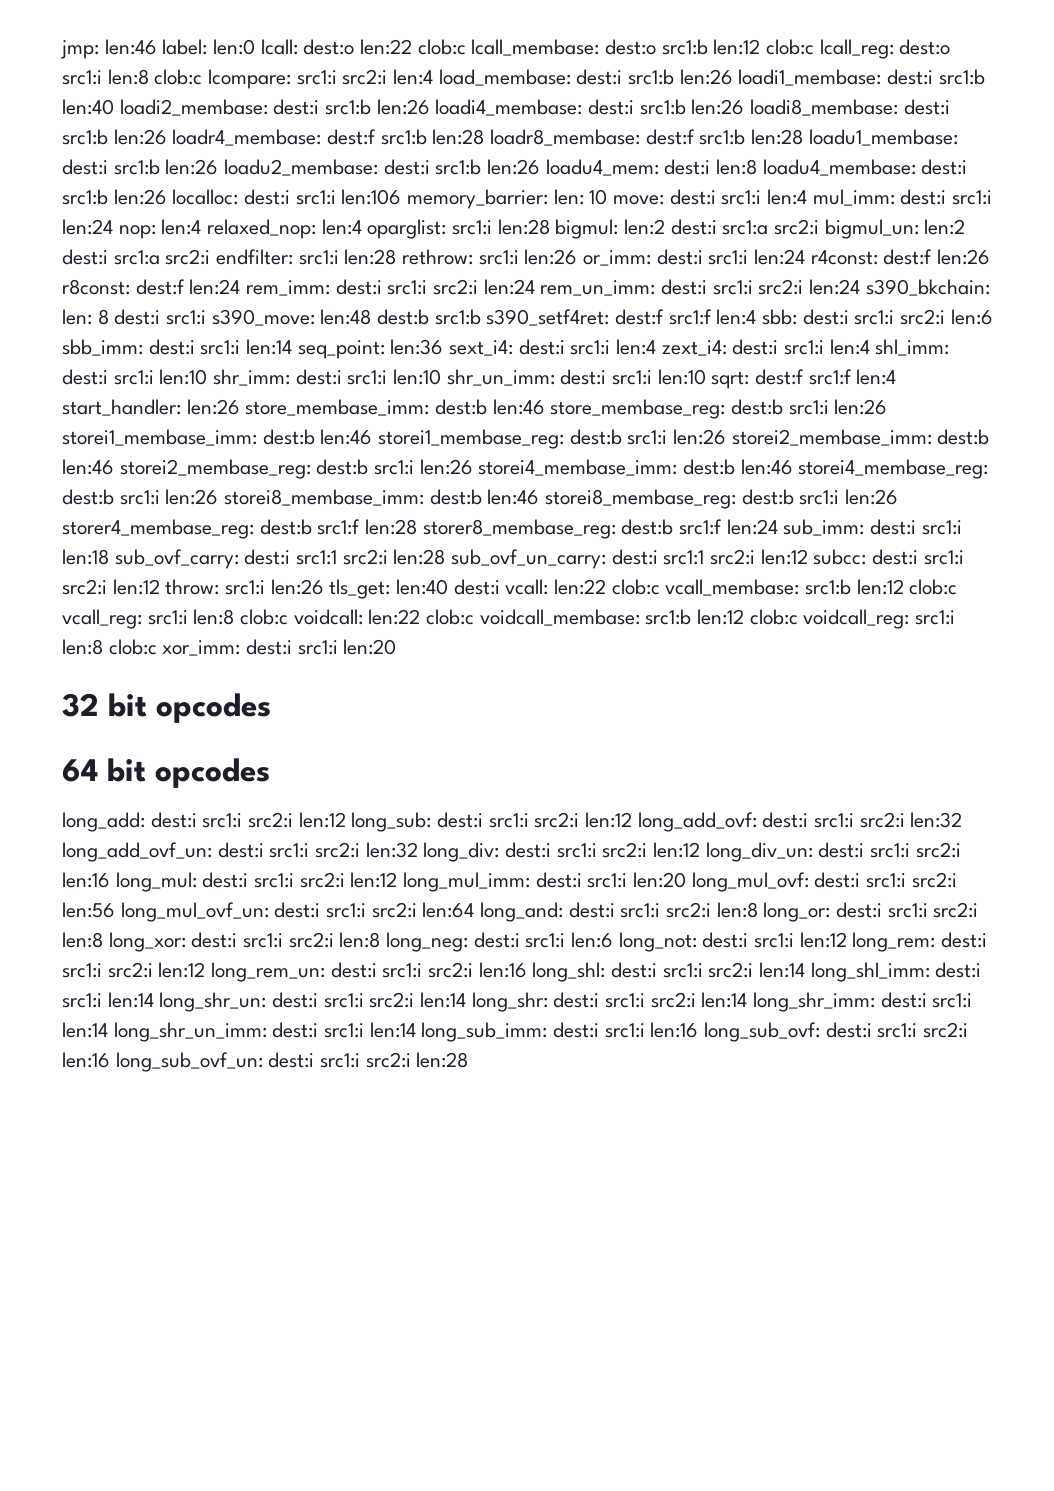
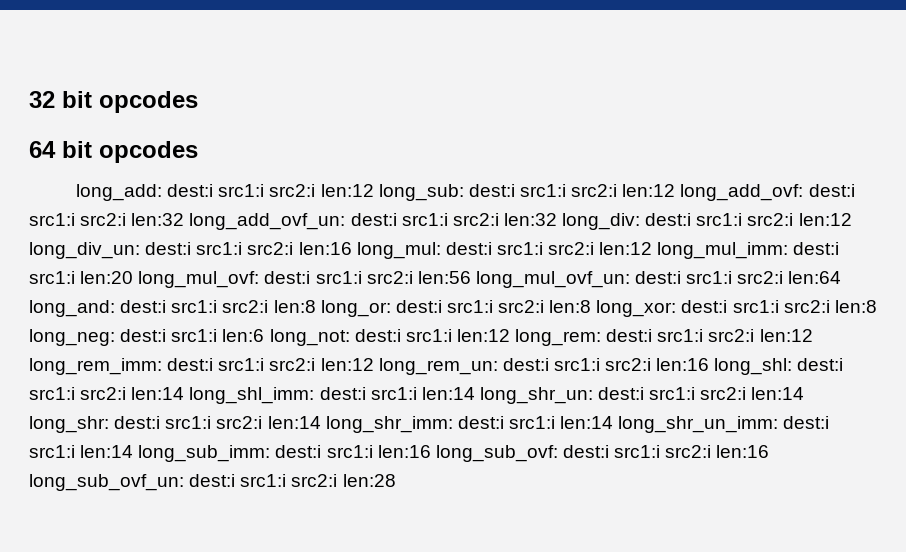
[60,39,951,59] [62,69,985,89] [62,99,950,116] [62,129,958,146] [62,159,968,176] [62,189,993,209] [62,219,966,239] [62,249,991,266] [62,279,990,296] [62,309,993,326] [62,339,950,359] [62,369,897,389] [62,399,888,419] [62,429,990,449] [62,459,989,479] [62,489,899,509] [62,519,962,539] [62,549,964,569] [62,579,958,599] [62,609,956,629] [62,639,397,656] jmp: len:46 label: len:0 lcall: dest:o len:22 clob:c lcall_membase: dest:o src1:b len:12 clob:c lcall_reg: dest:o src1:i len:8 clob:c lcompare: src1:i src2:i len:4 load_membase: dest:i src1:b len:26 loadi1_membase: dest:i src1:b len:40 loadi2_membase: dest:i src1:b len:26 loadi4_membase: dest:i src1:b len:26 loadi8_membase: dest:i src1:b len:26 loadr4_membase: dest:f src1:b len:28 loadr8_membase: dest:f src1:b len:28 loadu1_membase: dest:i src1:b len:26 loadu2_membase: dest:i src1:b len:26 loadu4_mem: dest:i len:8 loadu4_membase: dest:i src1:b len:26 localloc: dest:i src1:i len:106 memory_barrier: len: 10 move: dest:i src1:i len:4 mul_imm: dest:i src1:i len:24 nop: len:4 relaxed_nop: len:4 oparglist: src1:i len:28 bigmul: len:2 dest:i src1:a src2:i bigmul_un: len:2 dest:i src1:a src2:i endfilter: src1:i len:28 rethrow: src1:i len:26 or_imm: dest:i src1:i len:24 r4const: dest:f len:26 r8const: dest:f len:24 rem_imm: dest:i src1:i src2:i len:24 rem_un_imm: dest:i src1:i src2:i len:24 s390_bkchain: len: 8 dest:i src1:i s390_move: len:48 dest:b src1:b s390_setf4ret: dest:f src1:f len:4 sbb: dest:i src1:i src2:i len:6 sbb_imm: dest:i src1:i len:14 seq_point: len:36 sext_i4: dest:i src1:i len:4 zext_i4: dest:i src1:i len:4 shl_imm: dest:i src1:i len:10 shr_imm: dest:i src1:i len:10 shr_un_imm: dest:i src1:i len:10 sqrt: dest:f src1:f len:4 start_handler: len:26 store_membase_imm: dest:b len:46 store_membase_reg: dest:b src1:i len:26 storei1_membase_imm: dest:b len:46 storei1_membase_reg: dest:b src1:i len:26 storei2_membase_imm: dest:b len:46 storei2_membase_reg: dest:b src1:i len:26 storei4_membase_imm: dest:b len:46 storei4_membase_reg: dest:b src1:i len:26 storei8_membase_imm: dest:b len:46 storei8_membase_reg: dest:b src1:i len:26 storer4_membase_reg: dest:b src1:f len:28 storer8_membase_reg: dest:b src1:f len:24 sub_imm: dest:i src1:i len:18 sub_ovf_carry: dest:i src1:1 src2:i len:28 sub_ovf_un_carry: dest:i src1:1 src2:i len:12 subcc: dest:i src1:i src2:i len:12 throw: src1:i len:26 tls_get: len:40 dest:i vcall: len:22 clob:c vcall_membase: src1:b len:12 clob:c vcall_reg: src1:i len:8 clob:c voidcall: len:22 clob:c voidcall_membase: src1:b len:12 clob:c voidcall_reg: src1:i len:8 clob:c xor_imm: dest:i src1:i len:20 // -> (29, 99) none
(206, 970) none -> [29,358,374,375] long_rem_imm: dest:i src1:i src2:i len:12

